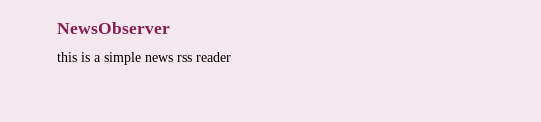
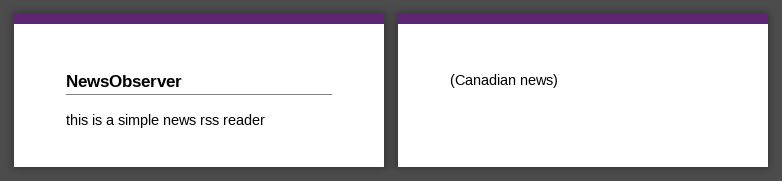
(231, 57) none -> [450,74,558,88] (Сanadian news)

